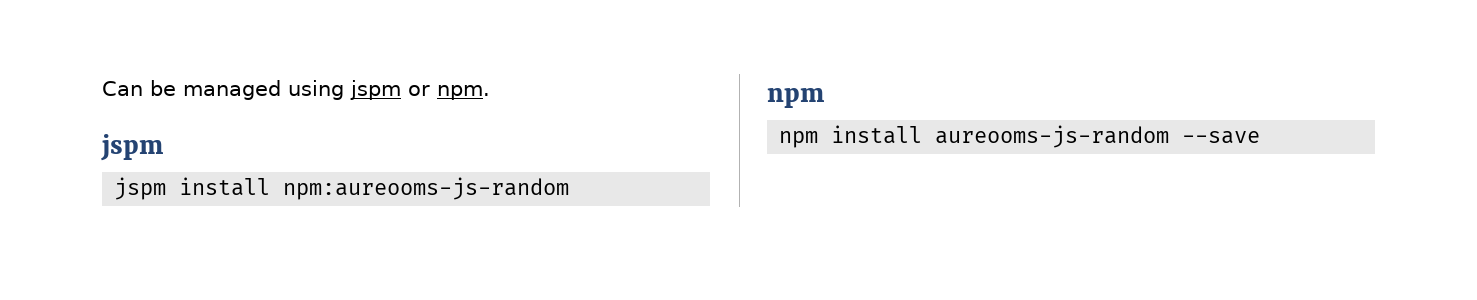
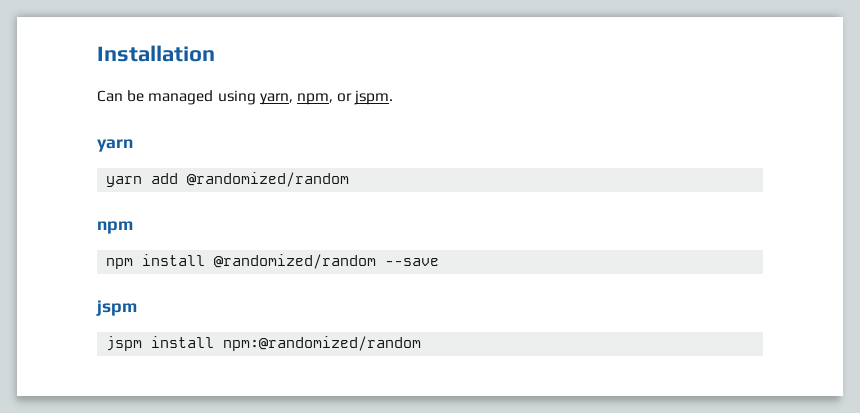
(102, 88) none -> [97,45,215,62] Installation //
[350,80,490,100] [101,134,163,161] [114,177,570,200] [767,88,824,108] [779,125,1261,148] jspm or npm. // jspm // jspm install npm:aureooms-js-random // npm // npm install aureooms-js-random --save -> [259,90,394,105] [97,139,133,152] [106,172,350,187] [97,221,133,234] [106,254,440,269] [96,300,137,316] [106,336,422,351] yarn, npm, or jspm. // yarn // yarn add @randomized/random // npm // npm install @randomized/random --save // jspm // jspm install npm:@randomized/random

